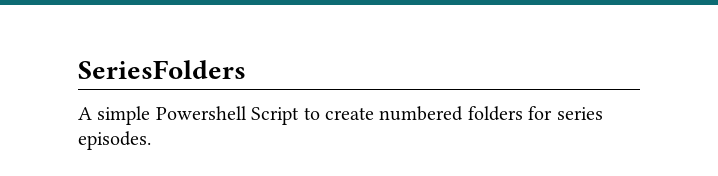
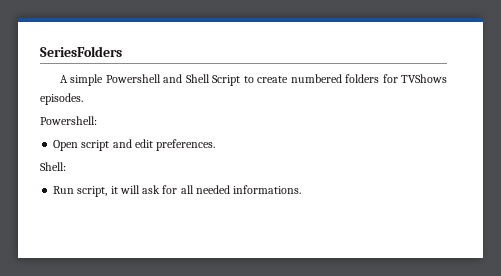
(247, 113) none -> [163,74,210,83] and Shell
[556,107,603,120] series -> [401,74,448,83] TVShows
(151, 140) none -> [40,116,97,125] [53,139,216,151] [40,162,66,171] [53,185,302,197] // Powershell: // Open script and edit preferences. // Shell: // Run script, it will ask for all needed informations.

